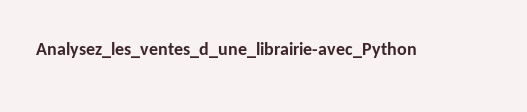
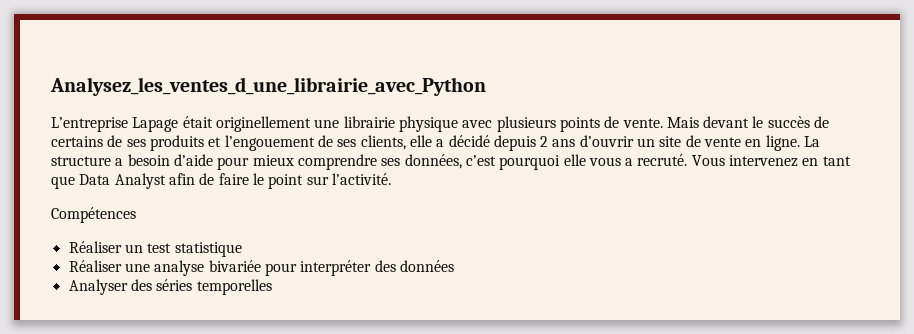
[36,42,417,58] Analysez_les_ventes_d_une_librairie-avec_Python -> [50,77,486,96] [51,116,830,132] [51,135,821,151] [51,154,851,170] [51,173,391,189] [51,207,136,223] [68,241,242,257] [68,260,454,276] [68,279,272,295] Analysez_les_ventes_d_une_librairie_avec_Python // L’entreprise Lapage était originellement une librairie physique avec plusieurs points de vente. Mais devant le succès de certains de ses produits et l’engouement de ses clients, elle a décidé depuis 2 ans d’ouvrir un site de vente en ligne. La structure a besoin d’aide pour mieux comprendre ses données, c’est pourquoi elle vous a recruté. Vous intervenez en tant que Data Analyst afin de faire le point sur l’activité. // Compétences // Réaliser un test statistique // Réaliser une analyse bivariée pour interpréter des données // Analyser des séries temporelles

